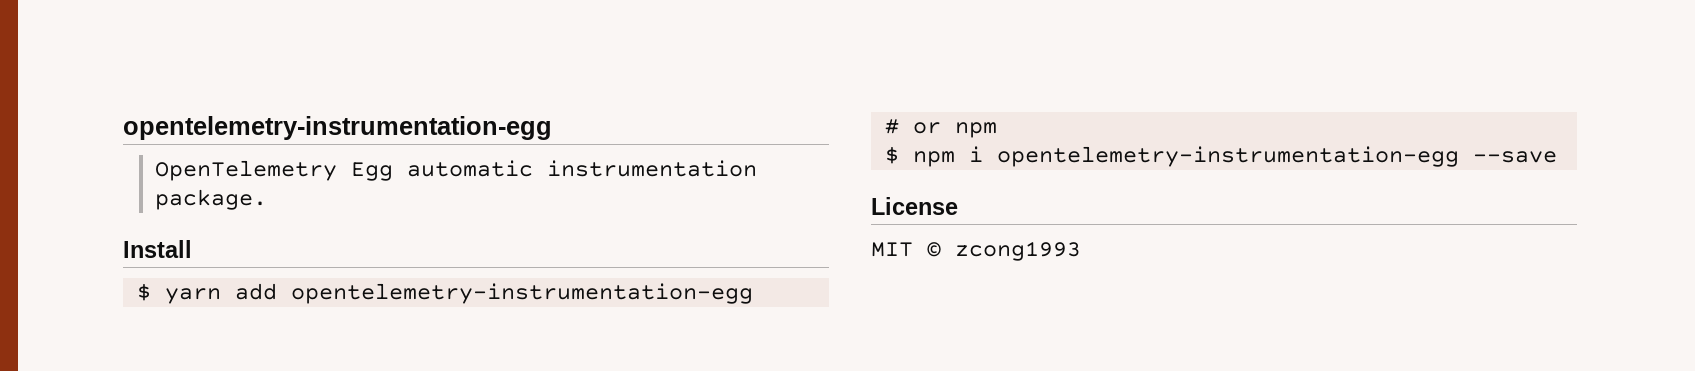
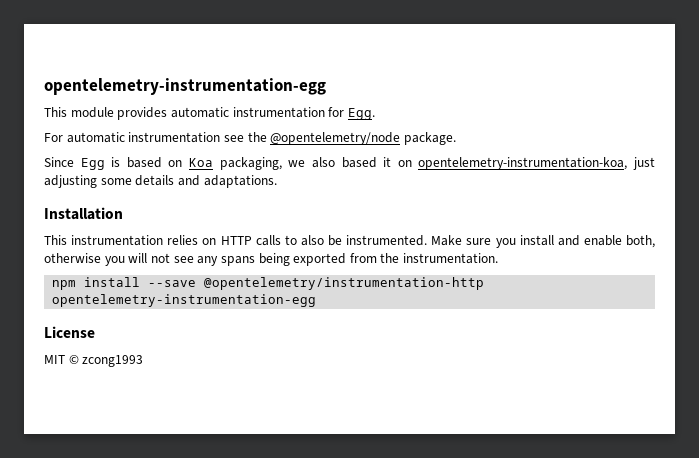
[123,116,552,140] [155,160,758,181] [155,189,268,210] [123,240,192,258] [137,283,754,304] [885,119,998,138] [885,146,1558,167] opentelemetry-instrumentation-egg // OpenTelemetry Egg automatic instrumentation package. // Install // $ yarn add opentelemetry-instrumentation-egg // # or npm // $ npm i opentelemetry-instrumentation-egg --save -> [44,78,326,95] [44,107,375,120] [44,132,456,145] [44,157,656,170] [44,175,277,188] [44,207,123,220] [44,235,655,248] [44,253,499,266] [52,277,485,290] [52,294,317,307] opentelemetry-instrumentation-egg // This module provides automatic instrumentation for Egg. // For automatic instrumentation see the @opentelemetry/node package. // Since Egg is based on Koa packaging, we also based it on opentelemetry-instrumentation-koa, just adjusting some details and adaptations. // Installation // This instrumentation relies on HTTP calls to also be instrumented. Make sure you install and enable both, otherwise you will not see any spans being exported from the instrumentation. // npm install --save @opentelemetry/instrumentation-http opentelemetry-instrumentation-egg

